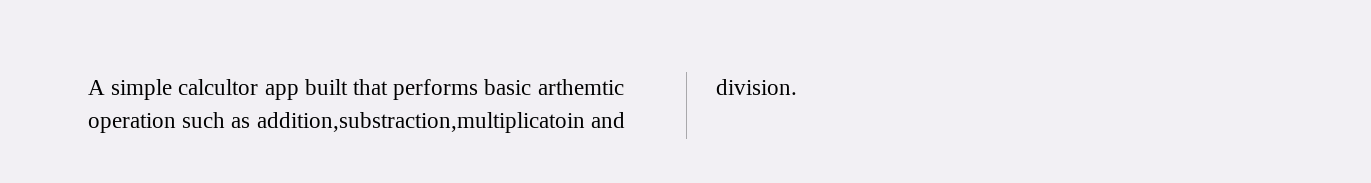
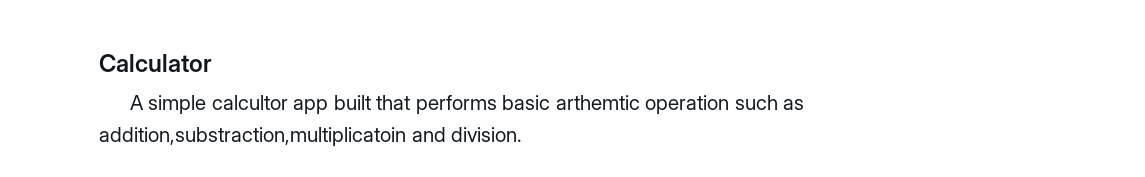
(88, 87) none -> [99,54,212,72] Calculator //

